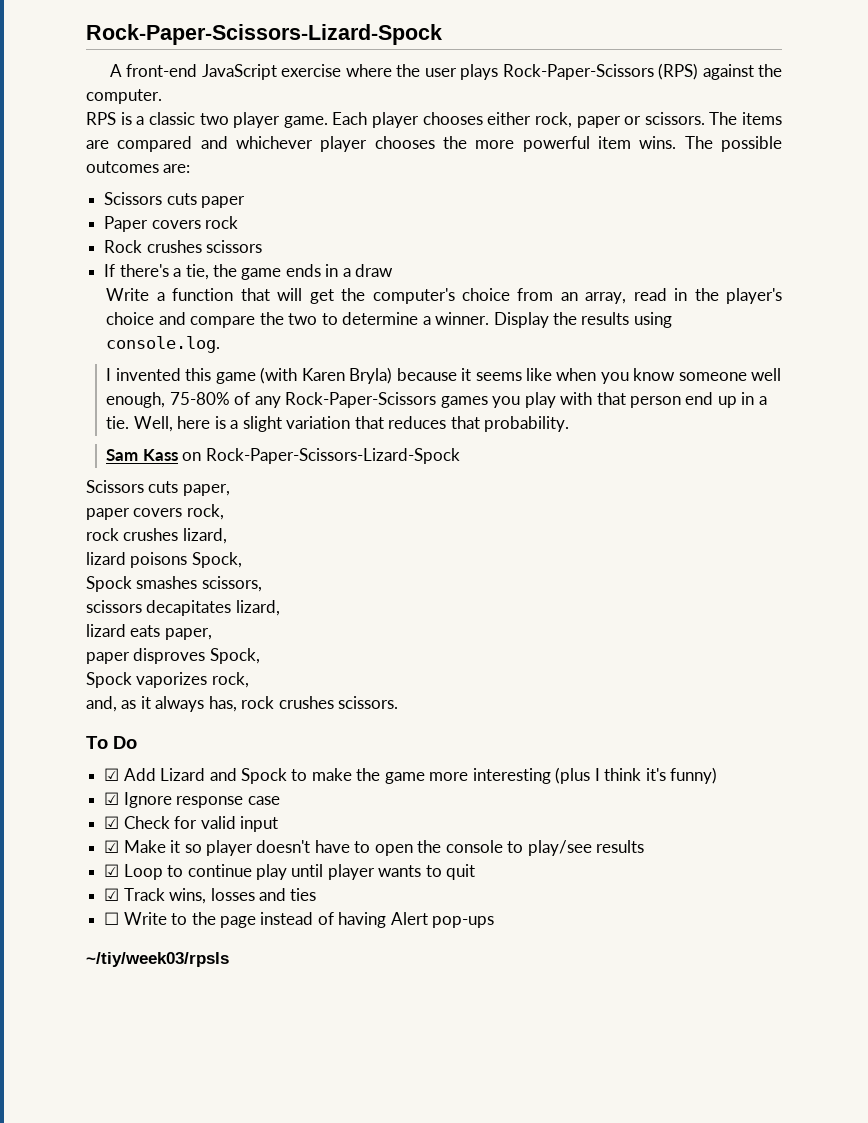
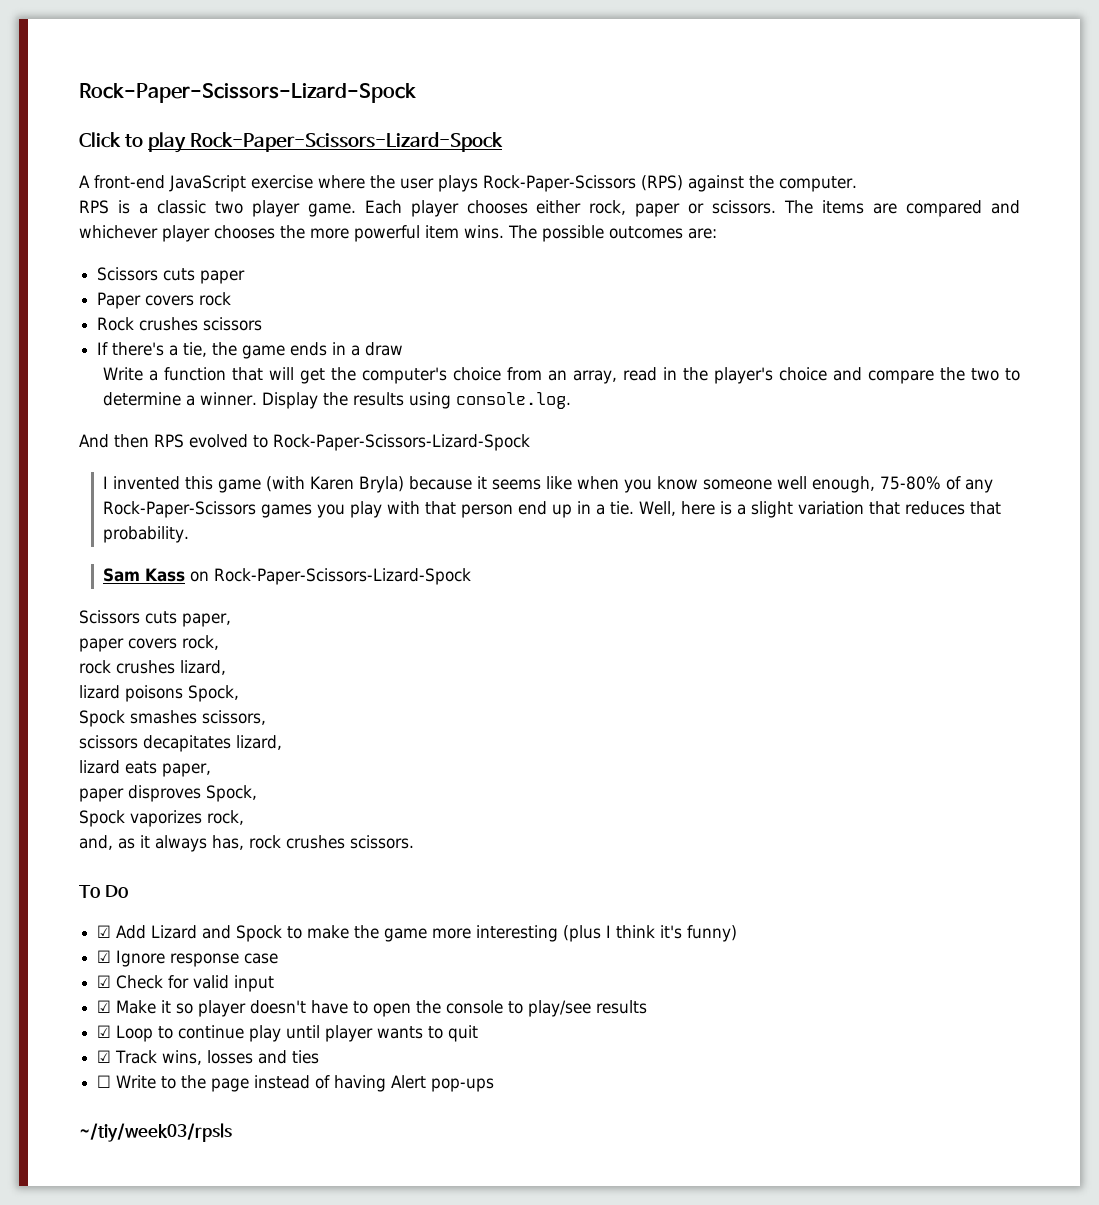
[86,24,442,45] Rock-Paper-Scissors-Lizard-Spock -> [79,83,416,103] [79,132,503,153] Rock-Paper-Scissors-Lizard-Spock // Click to play Rock-Paper-Scissors-Lizard-Spock
(221, 344) none -> [79,434,530,451] // And then RPS evolved to Rock-Paper-Scissors-Lizard-Spock

